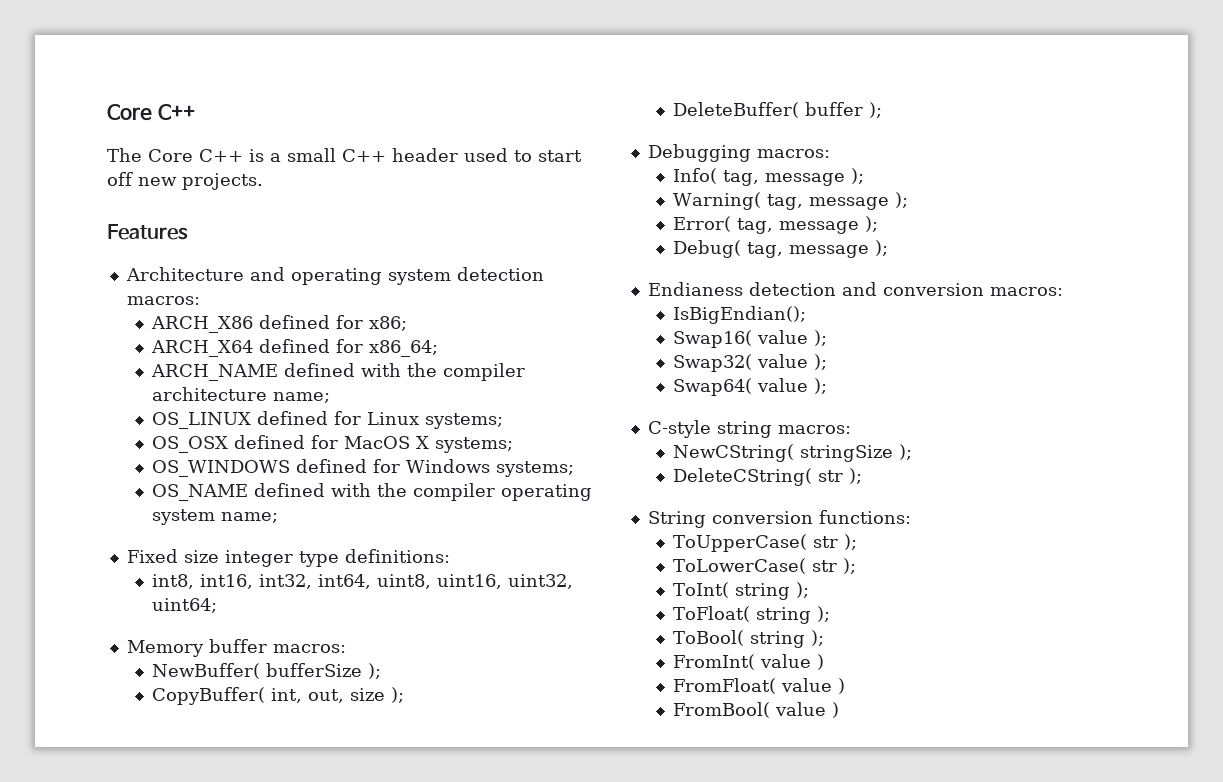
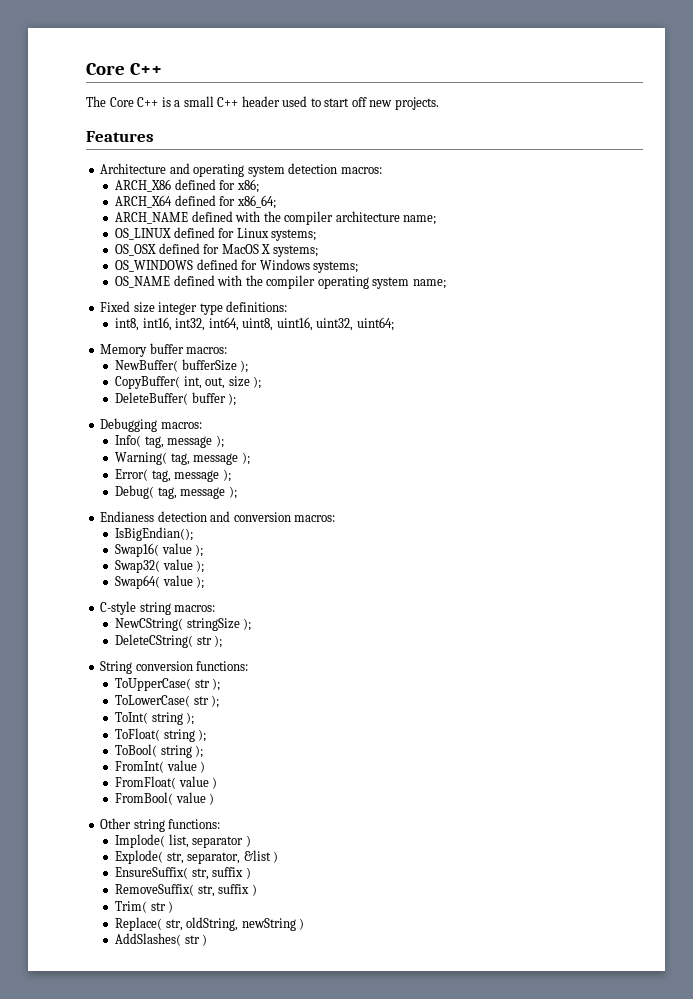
(840, 710) none -> [100,818,221,832] [115,834,251,848] [115,850,279,864] [115,867,251,880] [115,884,257,897] [115,901,174,913] [115,917,305,931] [115,933,208,946] // Other string functions: // Implode( list, separator ) // Explode( str, separator, &list ) // EnsureSuffix( str, suffix ) // RemoveSuffix( str, suffix ) // Trim( str ) // Replace( str, oldString, newString ) // AddSlashes( str )

